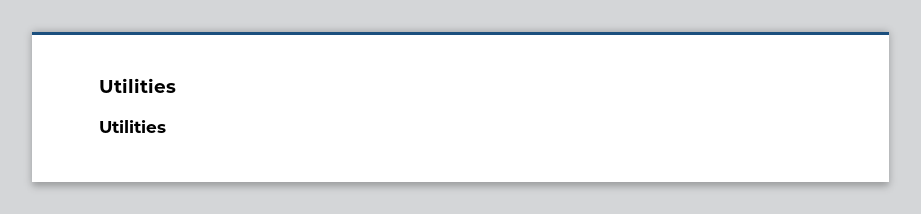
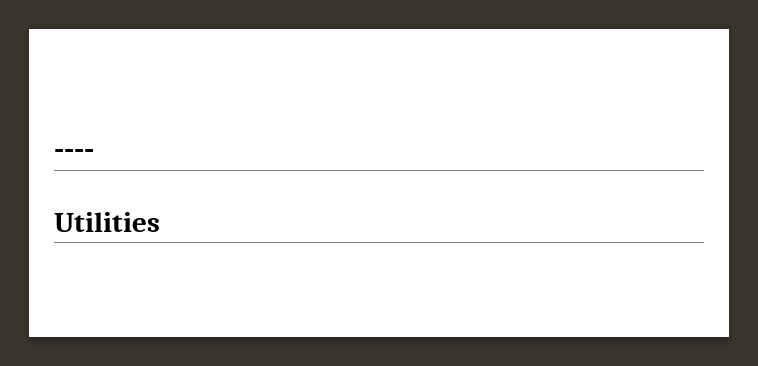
[99,78,176,93] Utilities -> [54,149,94,159] ----

